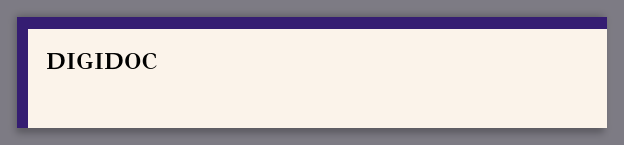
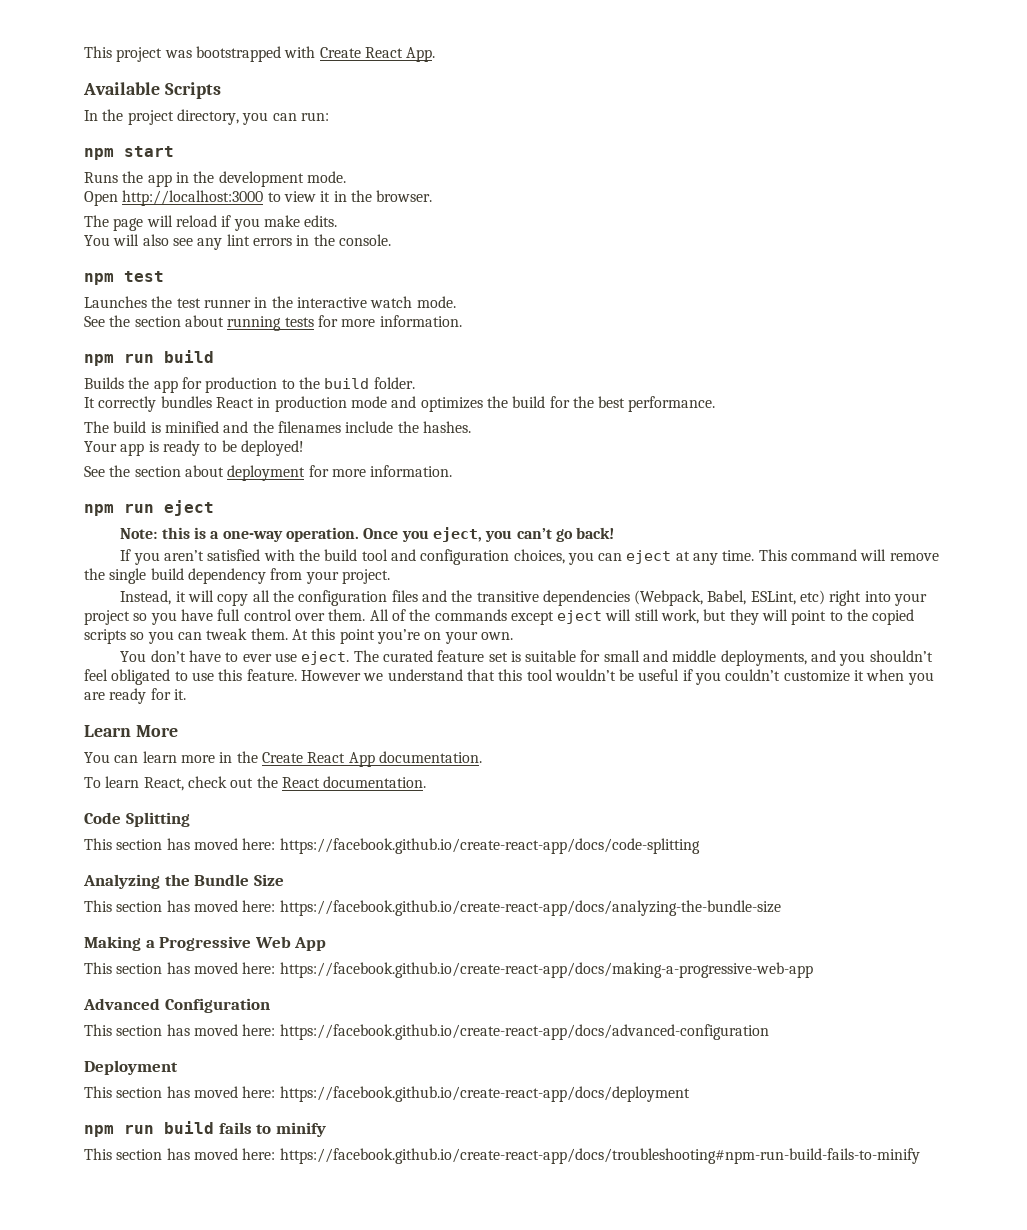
[46,52,157,70] DIGIDOC -> [84,46,436,62] [83,82,221,99] [84,109,329,125] [84,146,174,160] [84,171,346,187] [84,190,433,206] [84,215,338,231] [84,234,391,250] [84,271,164,285] [84,296,456,308] [84,315,462,331] [84,350,214,366] [84,377,415,393] [84,396,716,412] [84,421,471,433] [84,440,304,456] [84,465,453,481] [84,500,214,516] [120,527,615,542] [120,549,939,565] [84,568,390,584] [120,590,928,606] [84,609,915,625] [84,628,513,644] [120,650,933,666] [84,669,934,685] [84,688,186,704] [84,725,178,737] [84,751,482,767] [84,776,427,791] [84,812,190,827] [84,838,700,854] [83,874,284,889] [84,900,781,916] [84,936,327,951] [84,962,813,978] [83,998,270,1013] [84,1024,769,1040] [84,1060,178,1075] [84,1086,690,1102] [84,1121,326,1137] [84,1148,920,1164] This project was bootstrapped with Create React App. // Available Scripts // In the project directory, you can run: // npm start // Runs the app in the development mode. // Open http://localhost:3000 to view it in the browser. // The page will reload if you make edits. // You will also see any lint errors in the console. // npm test // Launches the test runner in the interactive watch mode. // See the section about running tests for more information. // npm run build // Builds the app for production to the build folder. // It correctly bundles React in production mode and optimizes the build for the best performance. // The build is minified and the filenames include the hashes. // Your app is ready to be deployed! // See the section about deployment for more information. // npm run eject // Note: this is a one-way operation. Once you eject, you can’t go back! // If you aren’t satisfied with the build tool and configuration choices, you can eject at any time. This command will remove the single build dependency from your project. // Instead, it will copy all the configuration files and the transitive dependencies (Webpack, Babel, ESLint, etc) right into your project so you have full control over them. All of the commands except eject will still work, but they will point to the copied scripts so you can tweak them. At this point you’re on your own. // You don’t have to ever use eject. The curated feature set is suitable for small and middle deployments, and you shouldn’t feel obligated to use this feature. However we understand that this tool wouldn’t be useful if you couldn’t customize it when you are ready for it. // Learn More // You can learn more in the Create React App documentation. // To learn React, check out the React documentation. // Code Splitting // This section has moved here: https://facebook.github.io/create-react-app/docs/code-splitting // Analyzing the Bundle Size // This section has moved here: https://facebook.github.io/create-react-app/docs/analyzing-the-bundle-size // Making a Progressive Web App // This section has moved here: https://facebook.github.io/create-react-app/docs/making-a-progressive-web-app // Advanced Configuration // This section has moved here: https://facebook.github.io/create-react-app/docs/advanced-configuration // Deployment // This section has moved here: https://facebook.github.io/create-react-app/docs/deployment // npm run build fails to minify // This section has moved here: https://facebook.github.io/create-react-app/docs/troubleshooting#npm-run-build-fails-to-minify

